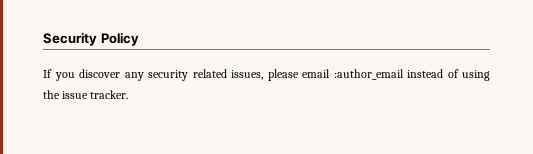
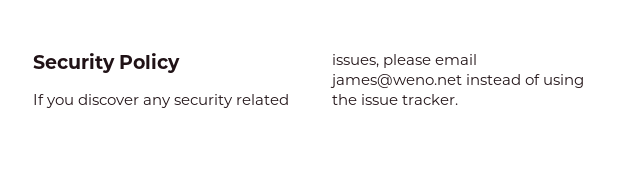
[333,69,404,80] :author_email -> [330,74,462,88] james@weno.net

